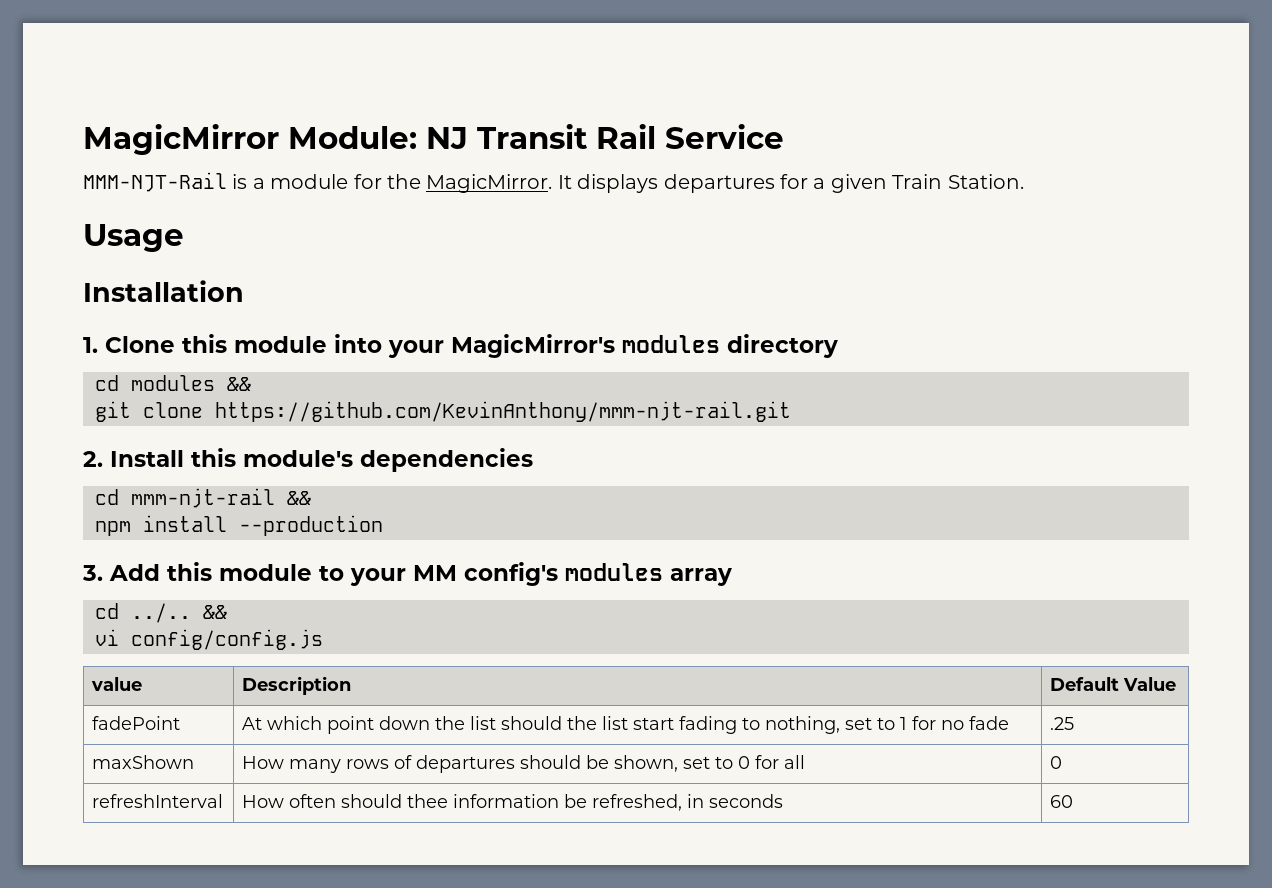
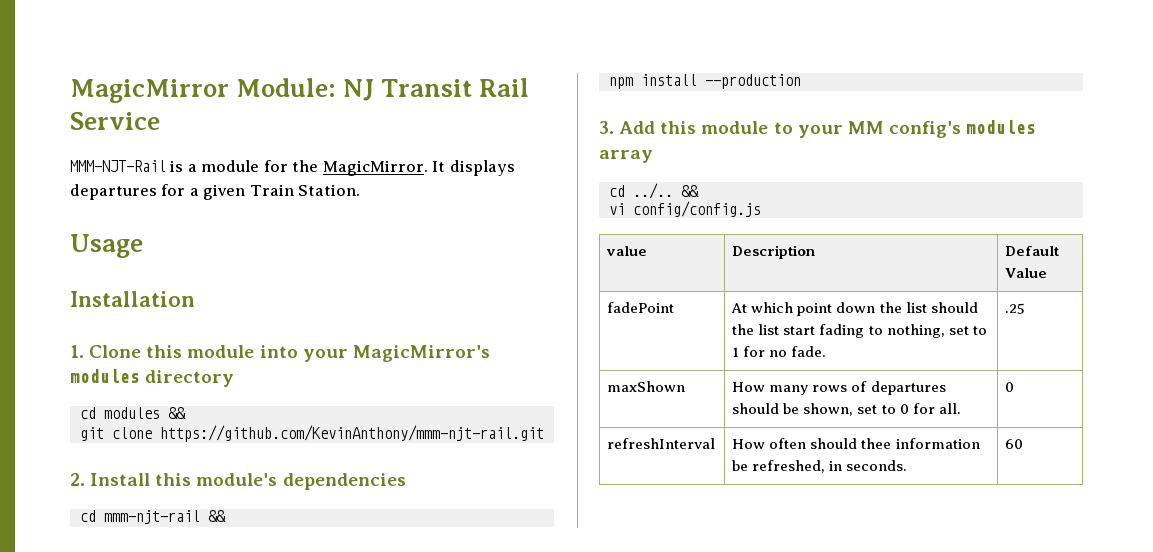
[969,716,1010,730] fade -> [791,346,827,357] fade.
[784,755,806,769] all -> [938,403,961,414] all.
[709,794,784,808] seconds -> [846,460,908,471] seconds.

